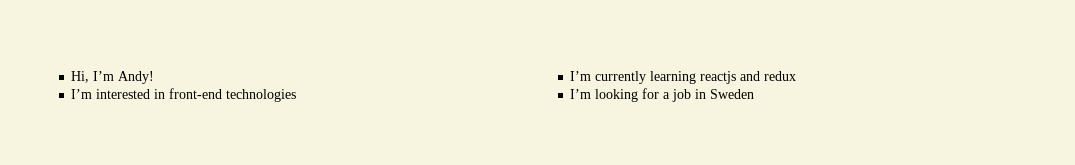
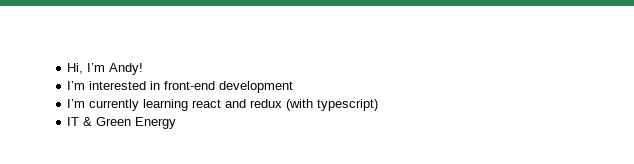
[226,89,297,102] technologies -> [219,81,294,93] development
[700,71,737,84] reactjs -> [192,99,222,108] react
[570,88,755,102] // I’m looking for a job in Sweden -> [286,99,379,111] [67,117,177,129] (with typescript) // IT & Green Energy

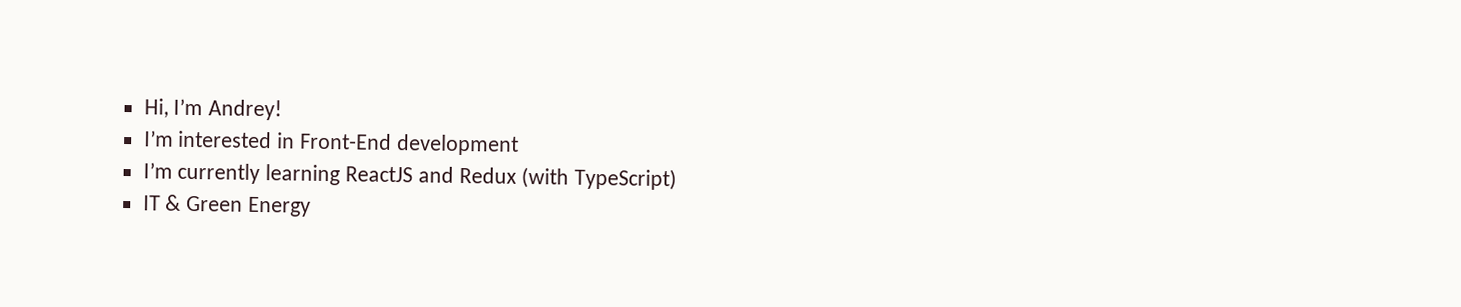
[109,63,144,75] Andy! -> [208,99,283,121] Andrey!
[164,81,216,90] front-end -> [300,132,393,150] Front-End
[192,99,379,111] react and redux (with typescript) -> [345,166,678,191] ReactJS and Redux (with TypeScript)

